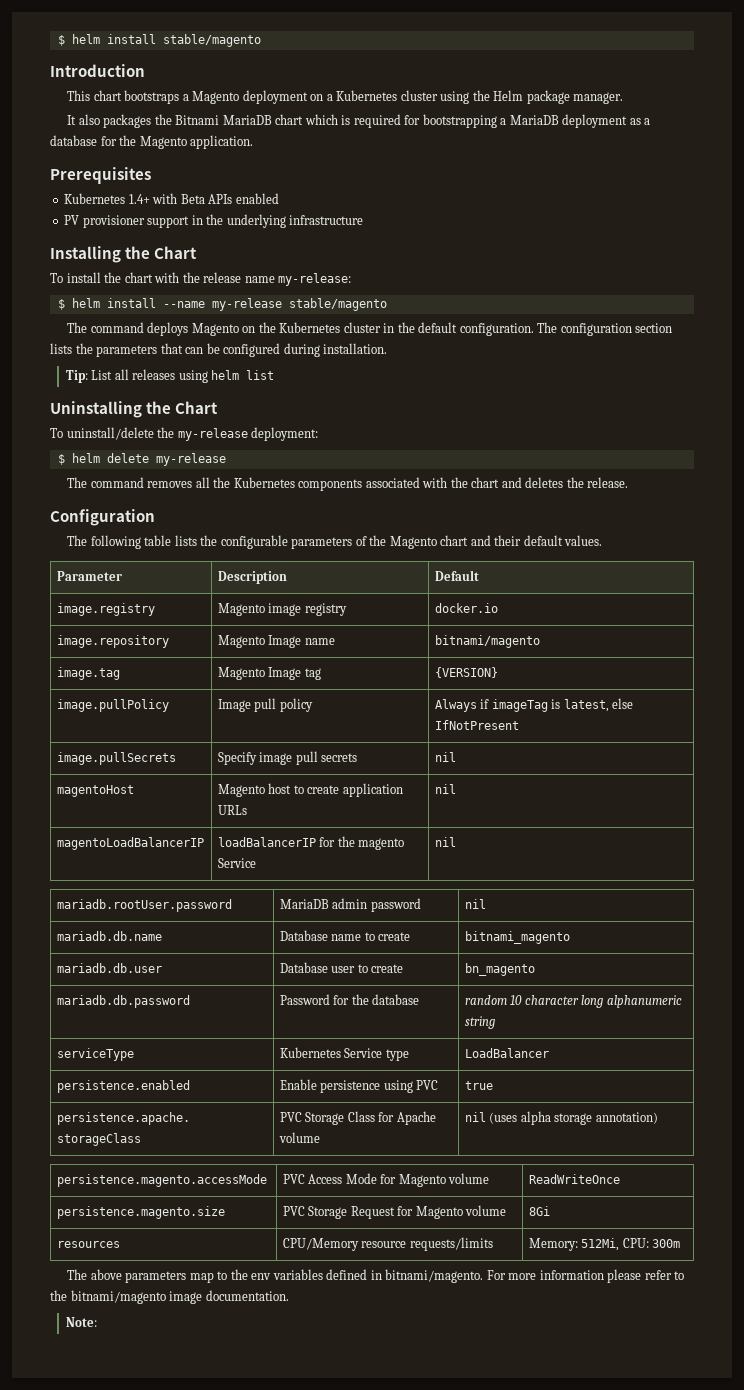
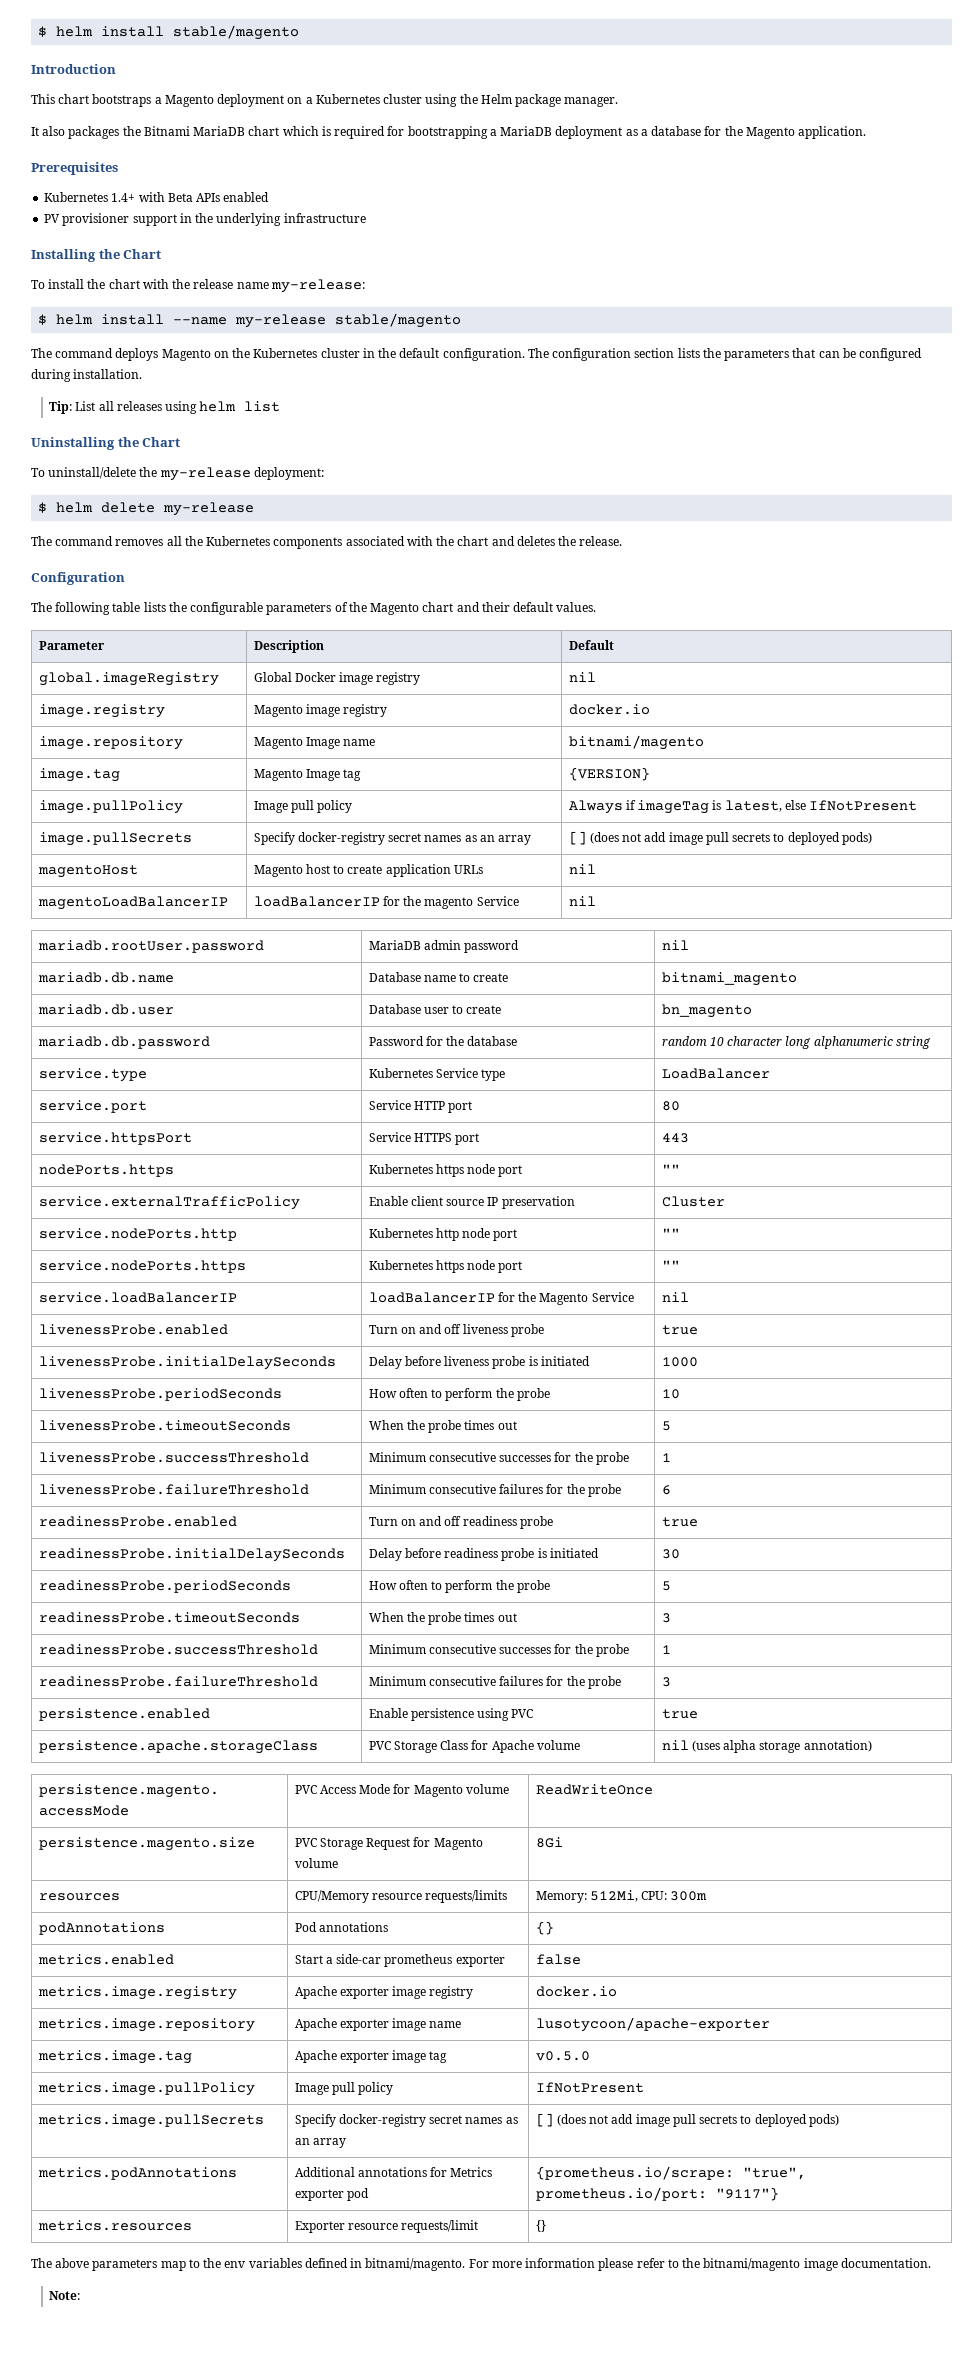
(479, 575) none -> [38,672,219,686] [253,672,421,685] [568,672,596,682] // global.imageRegistry | Global Docker image registry | nil
[259,751,358,765] [434,752,456,762] image pull secrets | nil -> [297,832,532,845] [568,831,872,845] docker-registry secret names as an array | [] (does not add image pull secrets to deployed pods)
[56,1048,134,1061] serviceType -> [38,1068,147,1082] service.type
(549, 1053) none -> [38,1100,147,1113] [368,1100,473,1113] [661,1101,680,1111] [38,1132,192,1145] [368,1132,480,1145] [661,1133,689,1143] [38,1164,174,1177] [368,1164,523,1177] [661,1164,680,1174] [38,1196,300,1210] [368,1196,575,1209] [661,1196,725,1207] [38,1228,237,1241] [368,1228,518,1241] [661,1228,680,1238] [38,1260,246,1273] [368,1260,523,1273] [661,1260,680,1270] [38,1292,237,1303] [368,1292,634,1305] [661,1292,689,1302] [38,1324,228,1335] [368,1324,544,1337] [661,1325,698,1335] [38,1356,336,1370] [368,1356,590,1369] [661,1357,698,1367] [38,1388,282,1401] [368,1388,550,1401] [661,1389,680,1399] [38,1420,291,1431] [368,1420,517,1433] [661,1421,671,1431] [38,1452,309,1463] [368,1452,629,1465] [661,1453,671,1462] [38,1484,309,1495] [368,1484,621,1497] [661,1485,671,1495] [38,1516,237,1527] [368,1516,553,1529] [661,1517,698,1527] [38,1548,345,1562] [368,1548,599,1561] [661,1549,680,1559] [38,1580,291,1593] [368,1580,550,1593] [661,1581,671,1591] [38,1612,300,1623] [368,1612,517,1625] [661,1613,671,1623] [38,1644,318,1655] [368,1644,629,1657] [661,1645,671,1654] [38,1676,318,1687] [368,1676,621,1689] [661,1677,671,1687] // service.port | Service HTTP port | 80 // service.httpsPort | Service HTTPS port | 443 // nodePorts.https | Kubernetes https node port | "" // service.externalTrafficPolicy | Enable client source IP preservation | Cluster // service.nodePorts.http | Kubernetes http node port | "" // service.nodePorts.https | Kubernetes https node port | "" // service.loadBalancerIP | loadBalancerIP for the Magento Service | nil // livenessProbe.enabled | Turn on and off liveness probe | true // livenessProbe.initialDelaySeconds | Delay before liveness probe is initiated | 1000 // livenessProbe.periodSeconds | How often to perform the probe | 10 // livenessProbe.timeoutSeconds | When the probe times out | 5 // livenessProbe.successThreshold | Minimum consecutive successes for the probe | 1 // livenessProbe.failureThreshold | Minimum consecutive failures for the probe | 6 // readinessProbe.enabled | Turn on and off readiness probe | true // readinessProbe.initialDelaySeconds | Delay before readiness probe is initiated | 30 // readinessProbe.periodSeconds | How often to perform the probe | 5 // readinessProbe.timeoutSeconds | When the probe times out | 3 // readinessProbe.successThreshold | Minimum consecutive successes for the probe | 1 // readinessProbe.failureThreshold | Minimum consecutive failures for the probe | 3
(681, 1243) none -> [38,1922,165,1935] [294,1922,388,1932] [535,1921,554,1935] [37,1954,174,1965] [294,1954,505,1967] [535,1954,581,1965] [37,1986,237,2000] [294,1986,474,1999] [535,1986,617,1997] [37,2018,255,2032] [294,2018,462,2031] [535,2017,770,2032] [37,2050,192,2064] [294,2050,448,2063] [535,2051,590,2061] [37,2082,255,2096] [294,2082,394,2095] [535,2082,644,2093] [37,2114,264,2128] [294,2114,518,2127] [294,2138,346,2148] [535,2113,839,2127] [37,2167,237,2180] [294,2167,493,2177] [294,2188,369,2201] [535,2166,806,2180] [535,2187,779,2201] [37,2220,192,2231] [294,2220,479,2233] [535,2220,546,2232] // podAnnotations | Pod annotations | {} // metrics.enabled | Start a side-car prometheus exporter | false // metrics.image.registry | Apache exporter image registry | docker.io // metrics.image.repository | Apache exporter image name | lusotycoon/apache-exporter // metrics.image.tag | Apache exporter image tag | v0.5.0 // metrics.image.pullPolicy | Image pull policy | IfNotPresent // metrics.image.pullSecrets | Specify docker-registry secret names as an array | [] (does not add image pull secrets to deployed pods) // metrics.podAnnotations | Additional annotations for Metrics exporter pod | {prometheus.io/scrape: "true", prometheus.io/port: "9117"} // metrics.resources | Exporter resource requests/limit | {}

